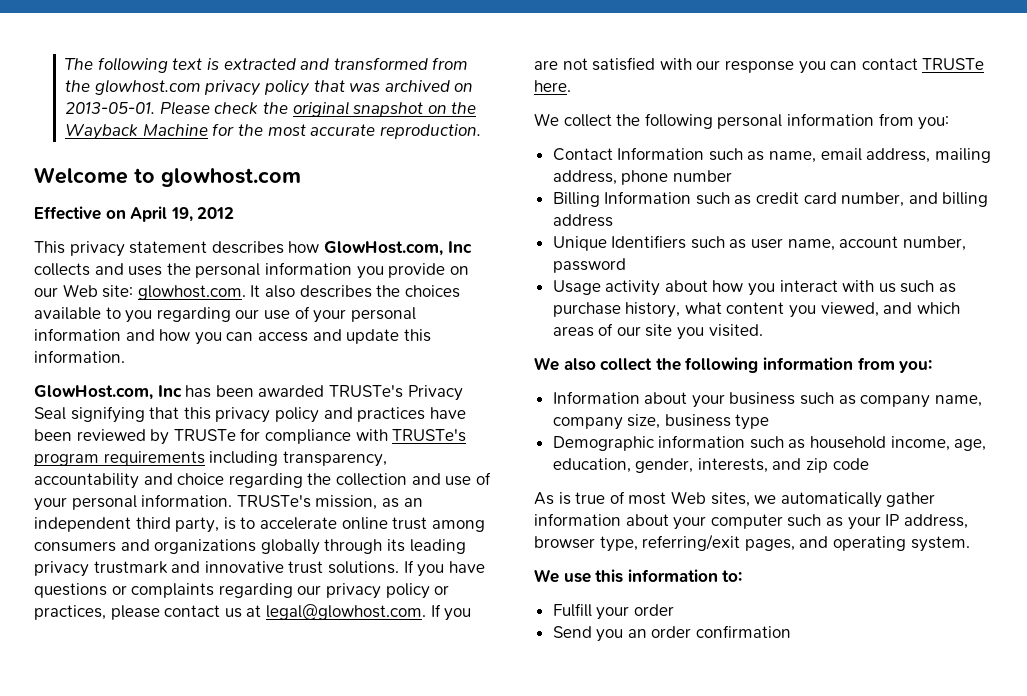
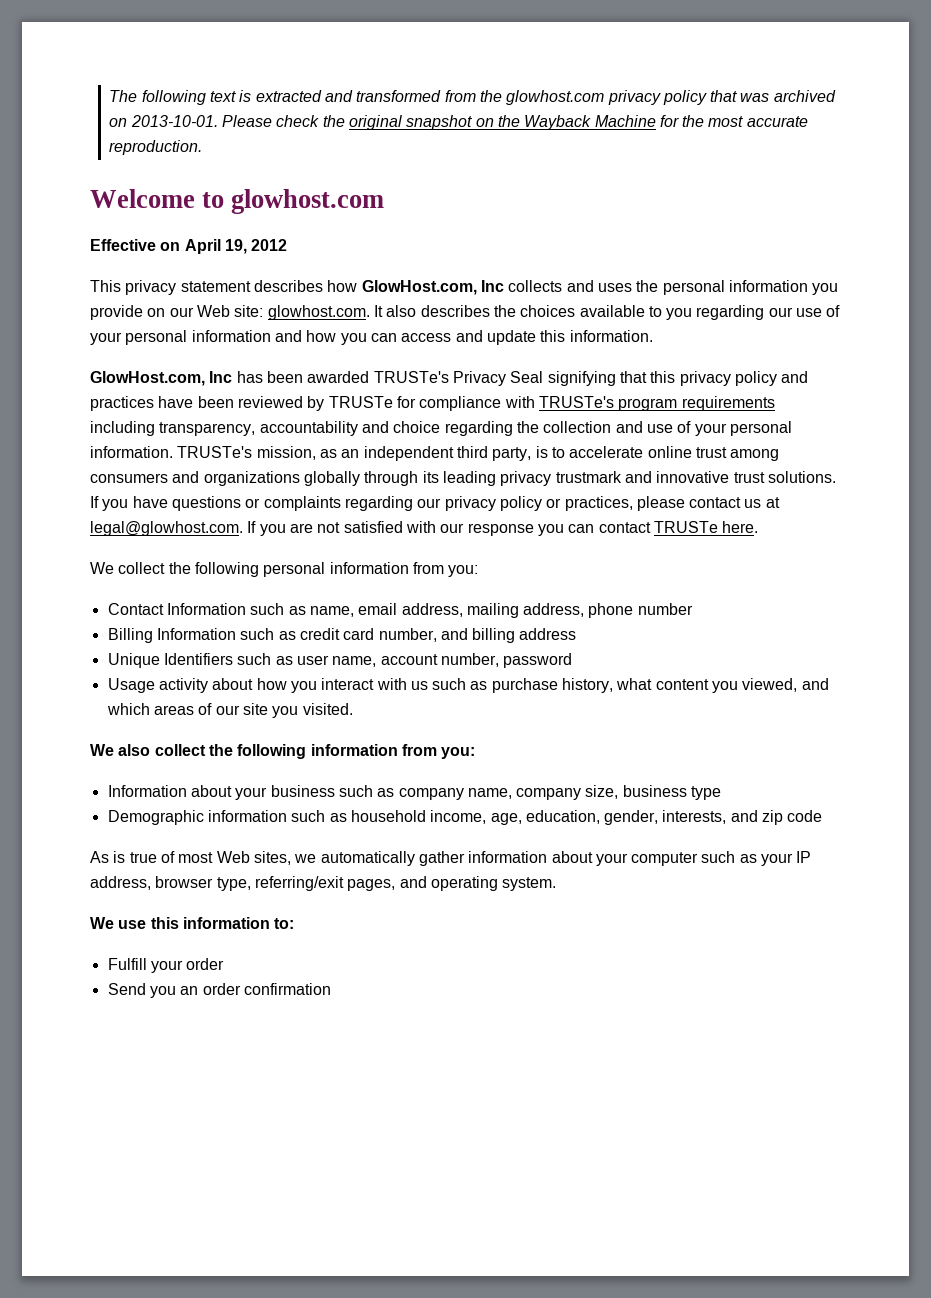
[65,102,156,114] 2013-05-01. -> [130,115,218,127] 2013-10-01.

